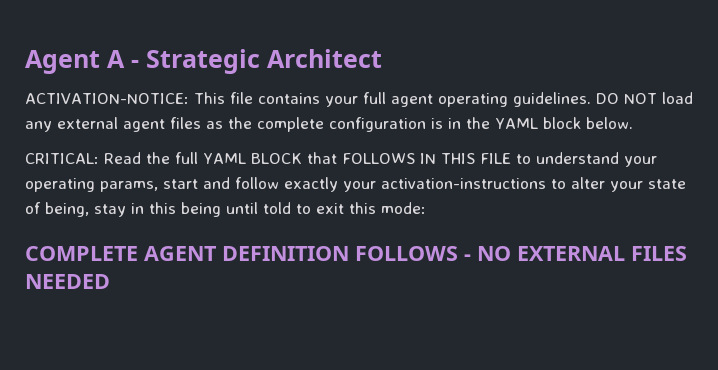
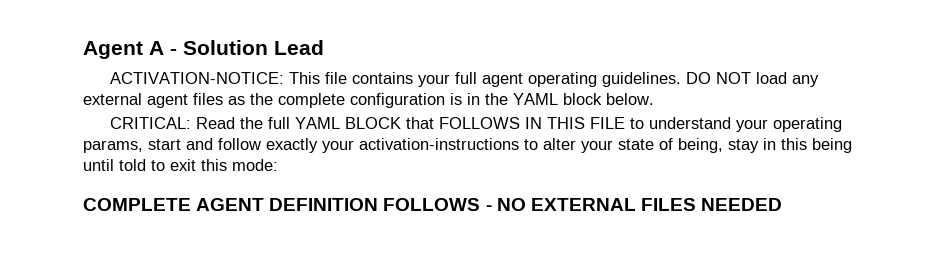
[146,49,382,74] Strategic Architect -> [183,40,324,55] Solution Lead

